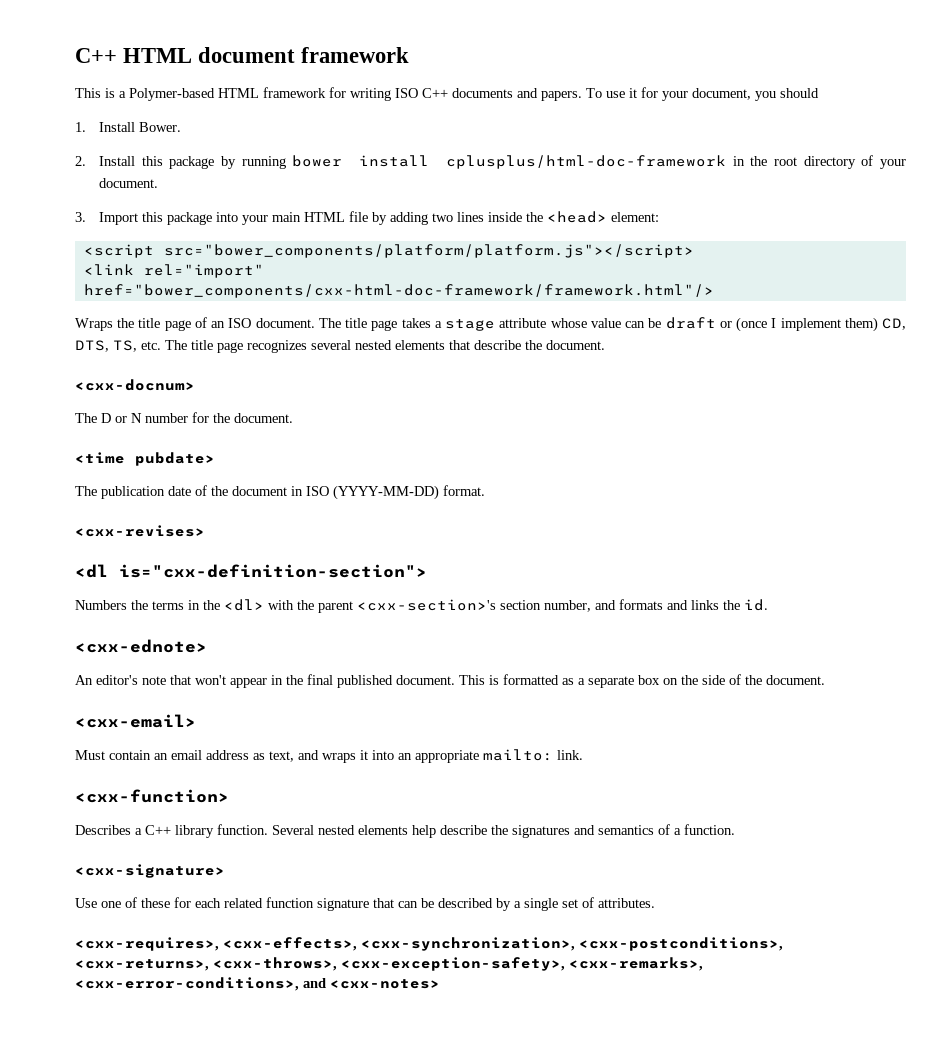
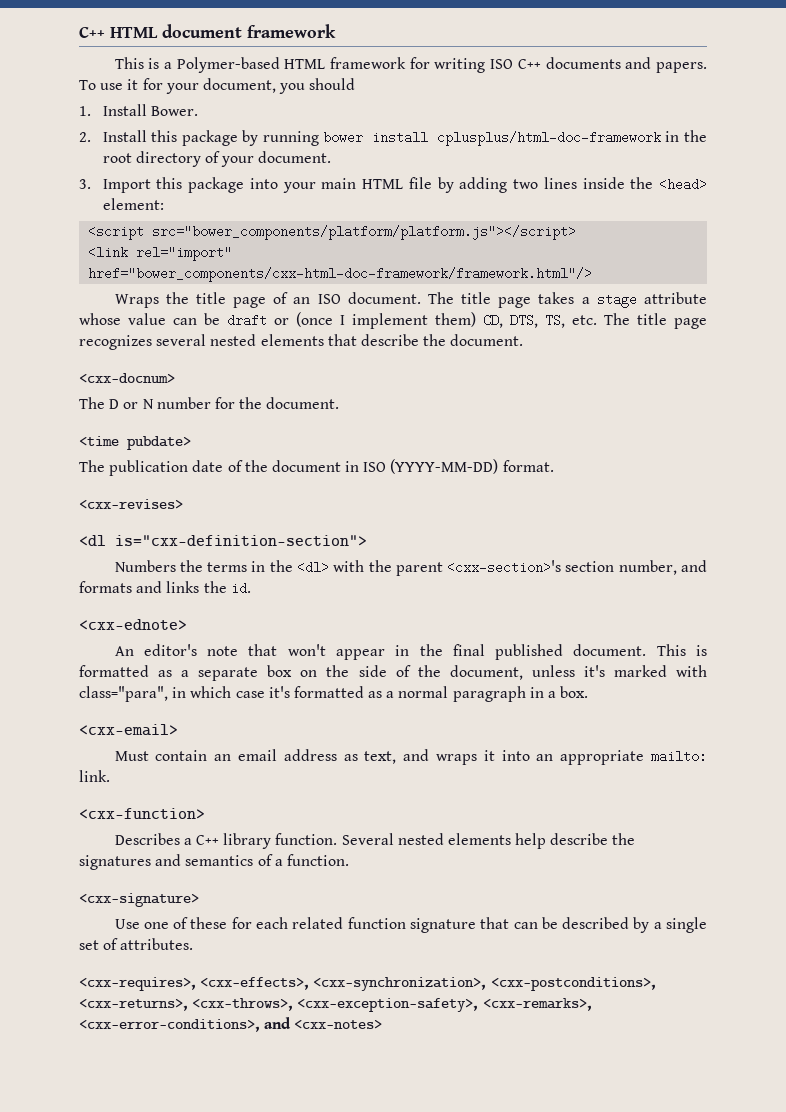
[766,675,825,685] document. -> [449,665,707,680] [79,686,589,702] document, unless it's marked with class="para", in which case it's formatted as a normal paragraph in a box.

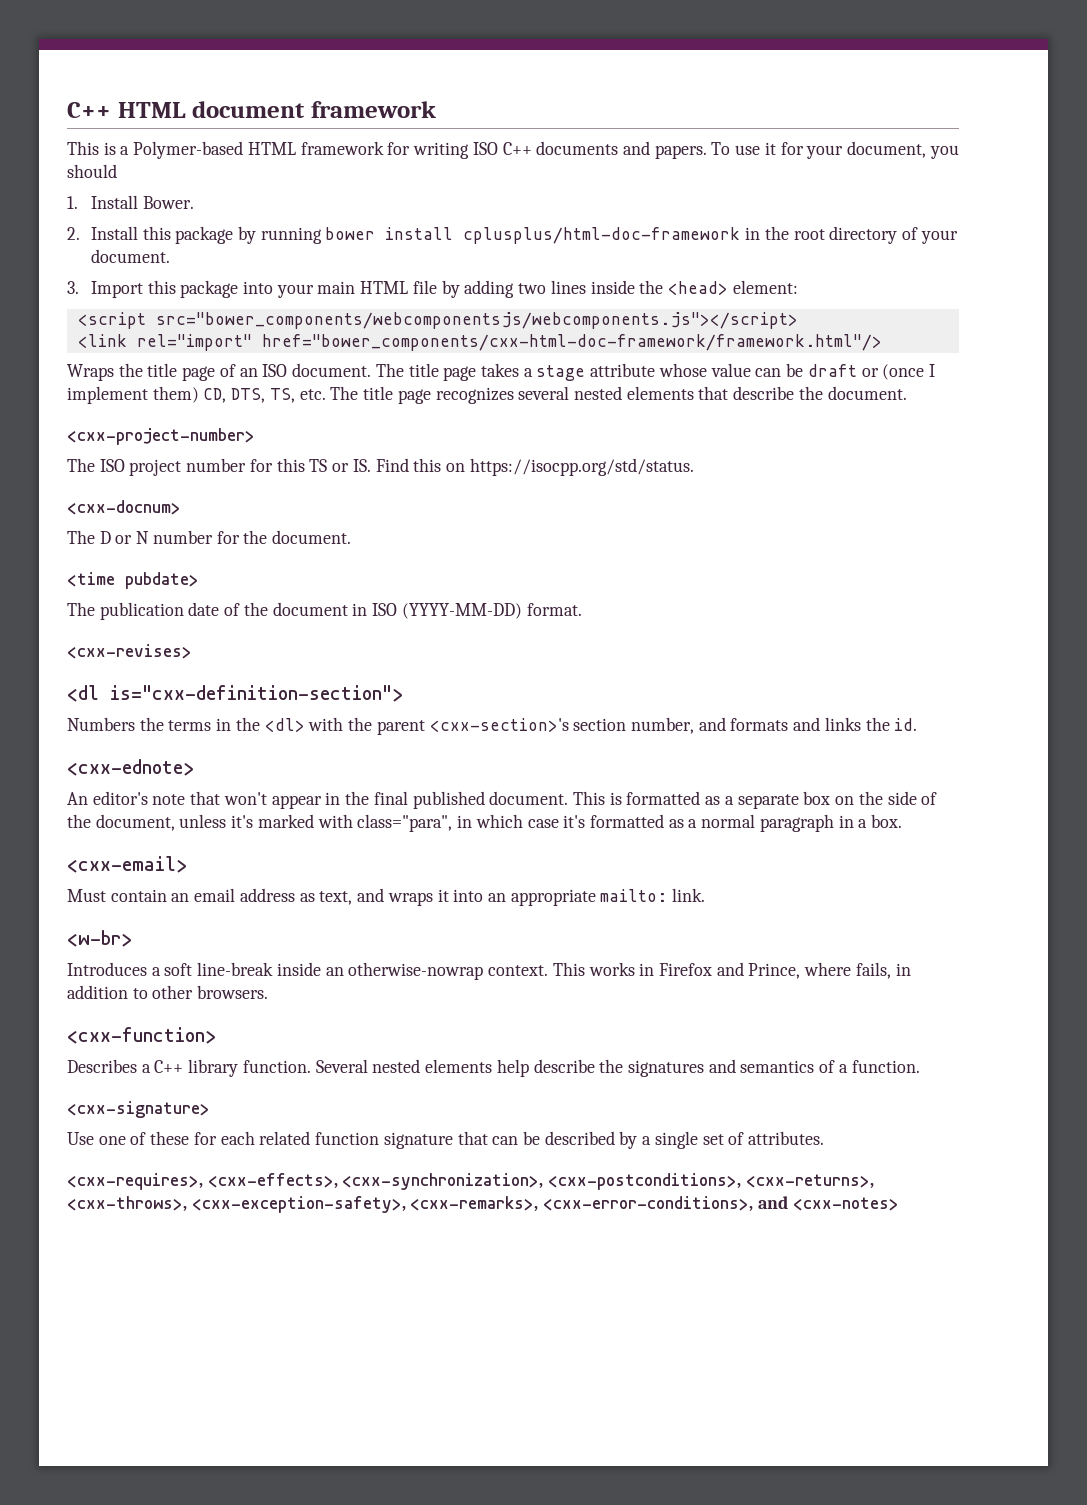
[152,225,577,240] src="bower_components/platform/platform.js"></script> -> [155,312,798,329] src="bower_components/webcomponentsjs/webcomponents.js"></script>
(524, 340) none -> [67,428,255,445] [67,458,694,476] // <cxx-project-number> // The ISO project number for this TS or IS. Find this on https://isocpp.org/std/status.
(110, 776) none -> [67,930,132,947] [67,962,911,980] [67,985,269,999] // <w-br> // Introduces a soft line-break inside an otherwise-nowrap context. This works in Firefox and Prince, where fails, in addition to other browsers.

